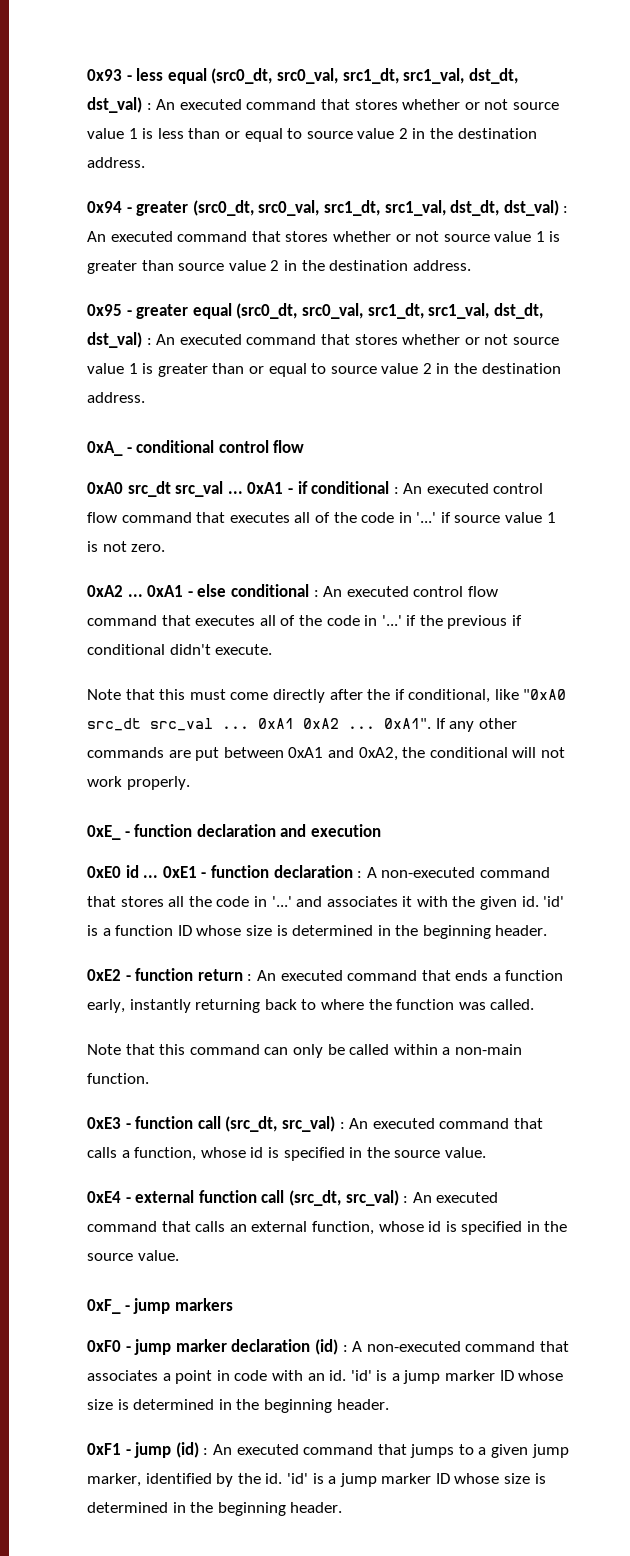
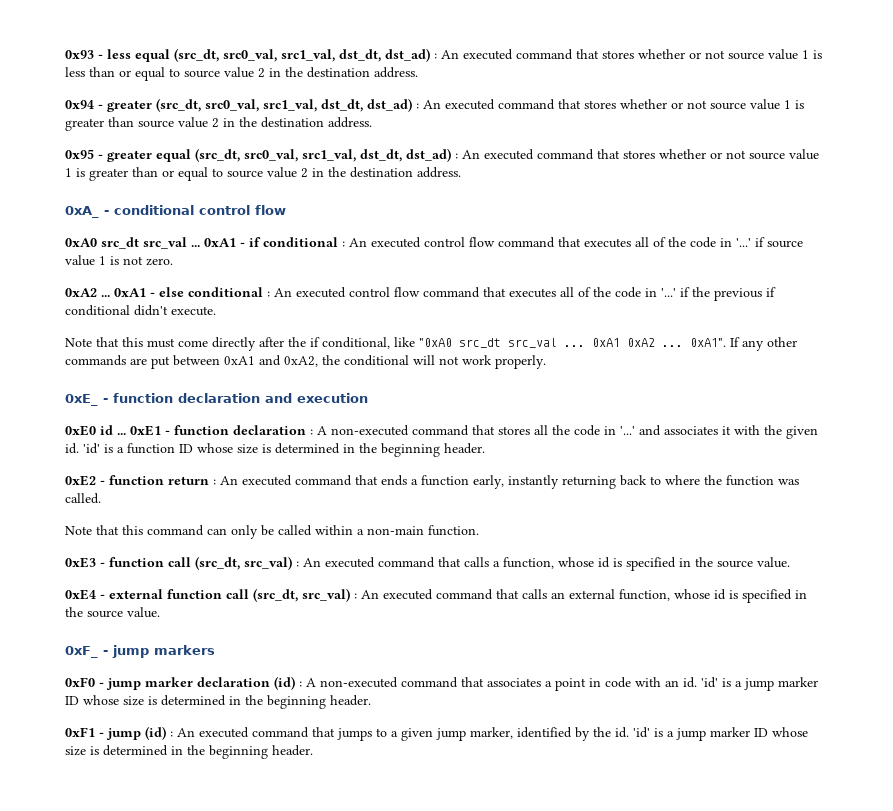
[211,68,518,84] [87,97,142,113] (src0_dt, src0_val, src1_dt, src1_val, dst_dt, dst_val) -> [174,48,430,62] (src_dt, src0_val, src1_val, dst_dt, dst_ad)
[192,200,559,216] (src0_dt, src0_val, src1_dt, src1_val, dst_dt, dst_val) -> [156,98,412,112] (src_dt, src0_val, src1_val, dst_dt, dst_ad)
[236,303,543,319] [87,332,142,348] (src0_dt, src0_val, src1_dt, src1_val, dst_dt, dst_val) -> [195,148,451,162] (src_dt, src0_val, src1_val, dst_dt, dst_ad)

